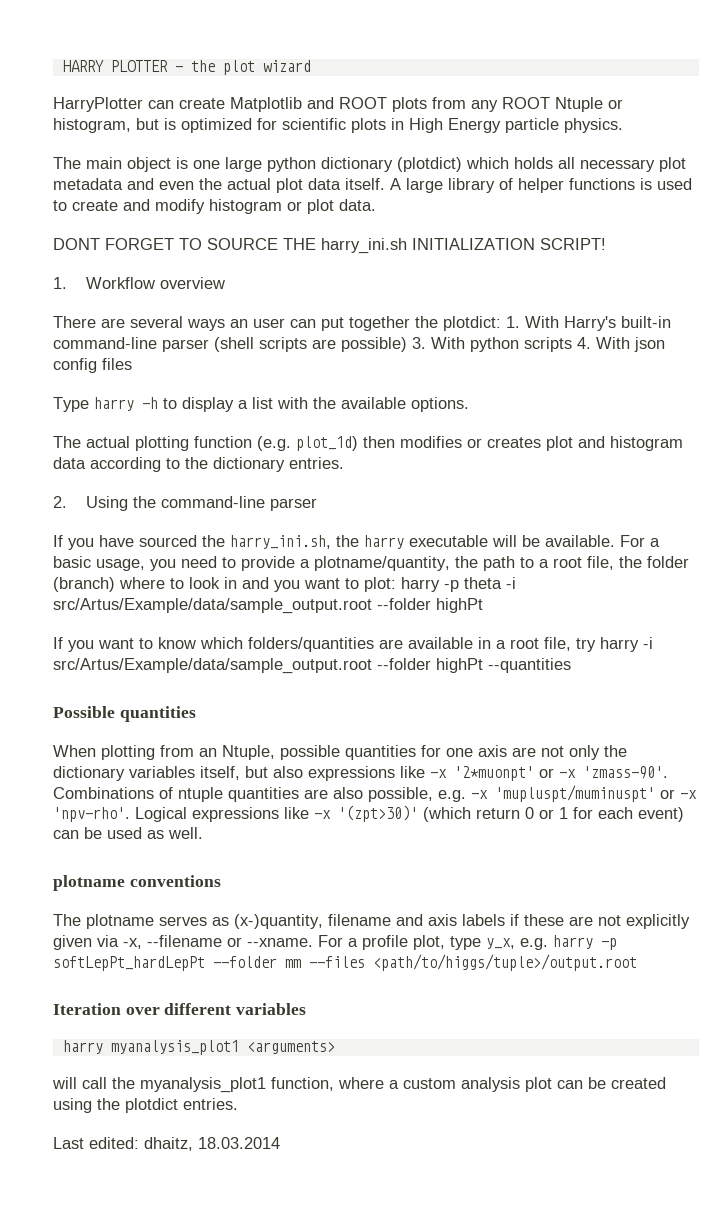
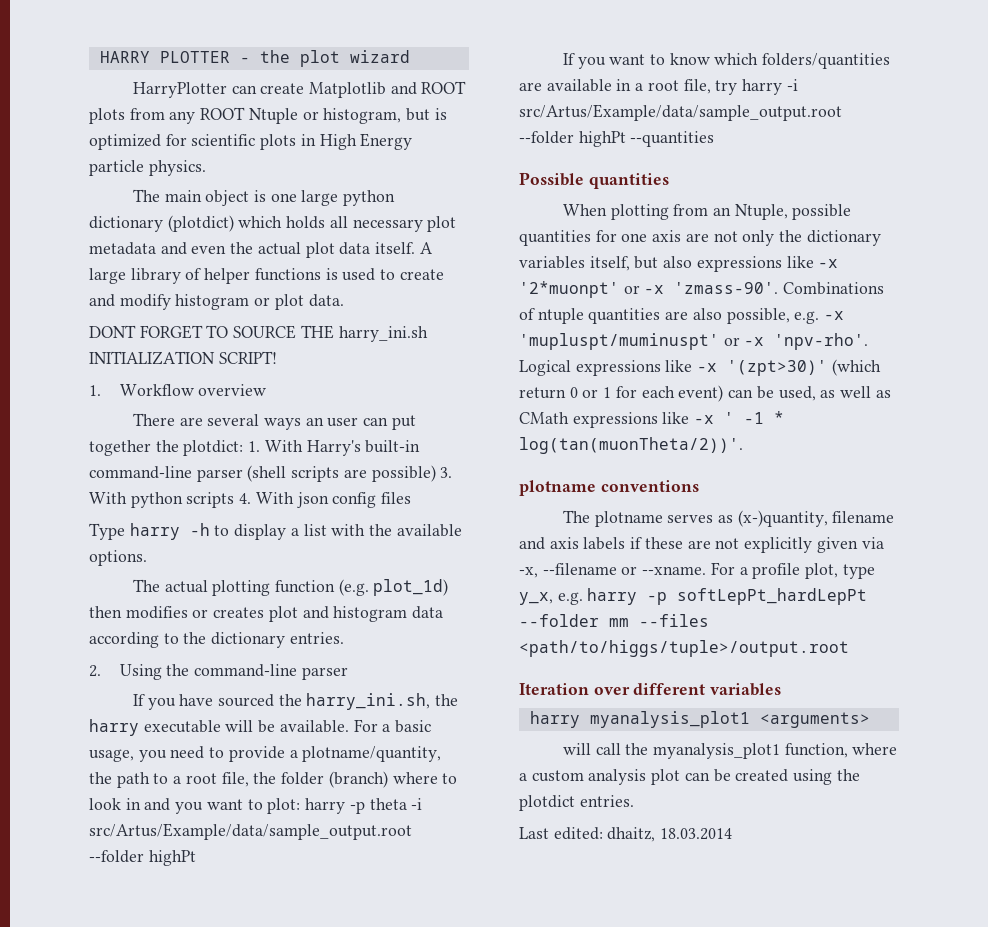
[107,827,203,839] used as well. -> [778,386,891,401] [519,411,785,428] [519,437,743,454] used, as well as CMath expressions like -x ' -1 * log(tan(muonTheta/2))'.

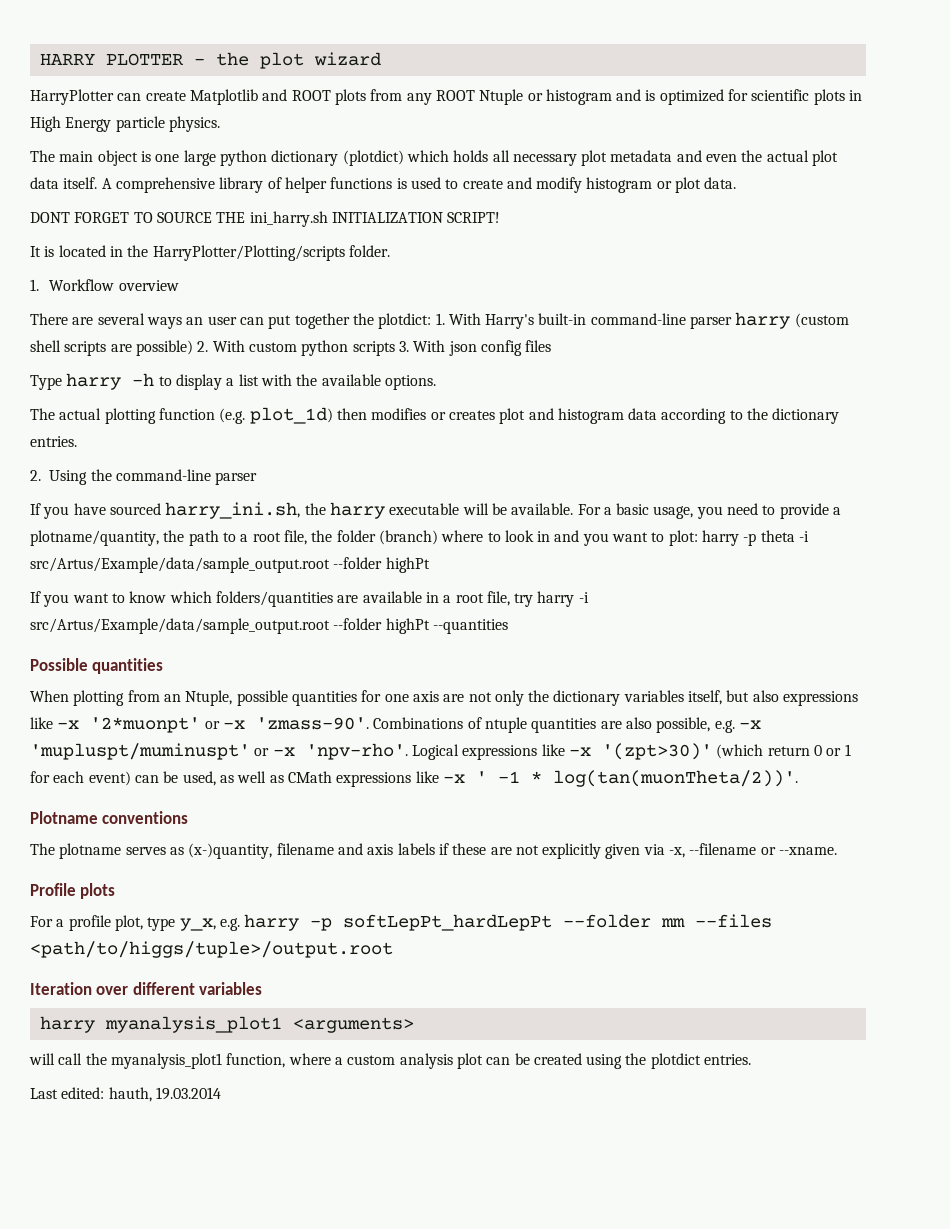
[323,108,431,124] histogram, but -> [545,89,642,105] histogram and
[89,268,126,284] large -> [115,177,215,193] comprehensive
[338,326,428,342] harry_ini.sh -> [249,211,328,227] ini_harry.sh
(277, 357) none -> [30,245,390,261] // It is located in the HarryPlotter/Plotting/scripts folder.
[247,465,453,482] [89,492,127,504] (shell scripts are possible) 3. With -> [735,312,849,329] [30,340,297,356] harry (custom shell scripts are possible) 2. With custom
[239,493,252,504] 4. -> [398,341,409,352] 3.
[278,694,302,706] the -> (161, 509) none
[519,480,596,496] plotname -> [30,811,98,824] Plotname
(707, 570) none -> [30,883,116,899] // Profile plots //
[607,827,733,842] dhaitz, 18.03.2014 -> [108,1087,221,1102] hauth, 19.03.2014

